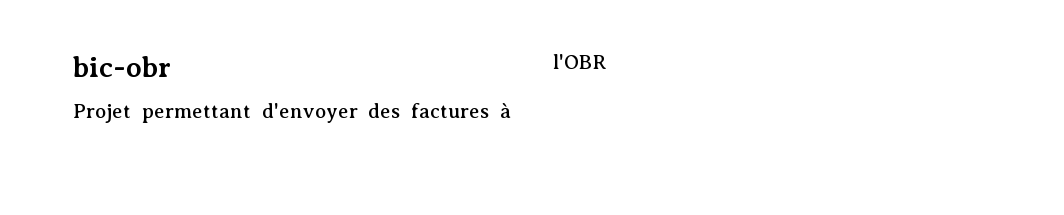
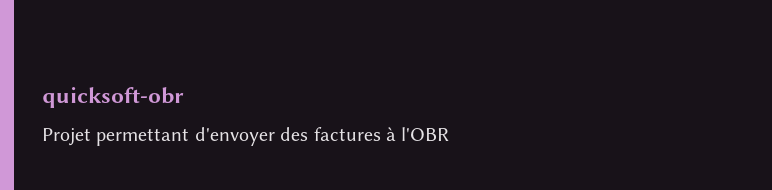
[73,56,171,77] bic-obr -> [42,87,184,108] quicksoft-obr

